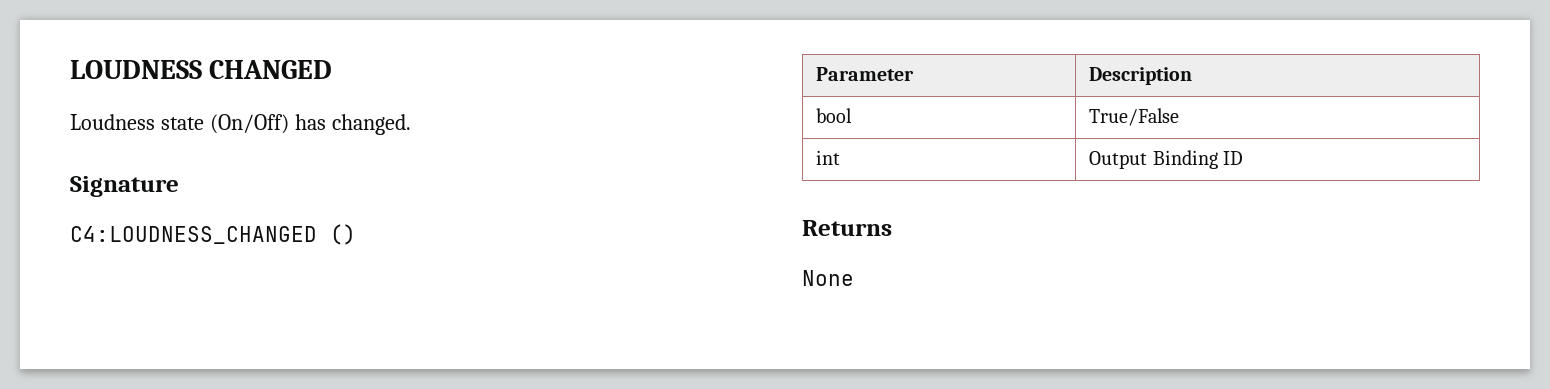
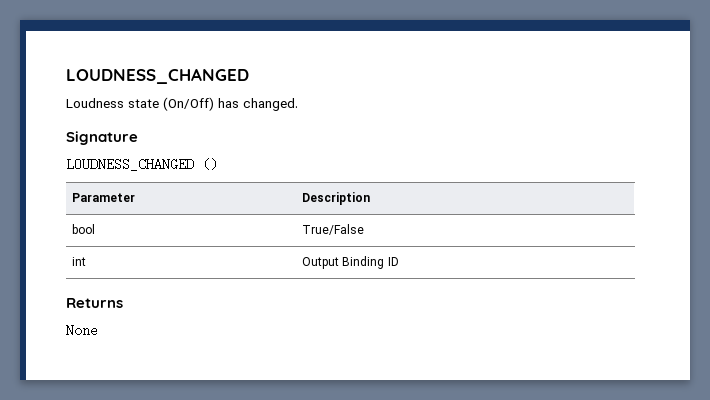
[70,60,333,79] LOUDNESS CHANGED -> [66,68,249,84] LOUDNESS_CHANGED
[70,226,317,244] C4:LOUDNESS_CHANGED -> [66,158,194,171] LOUDNESS_CHANGED

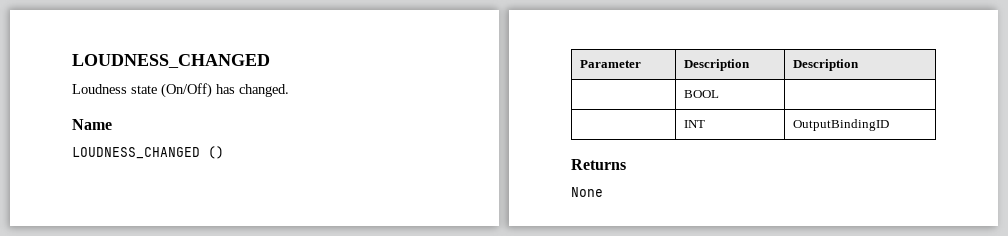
[66,131,138,145] Signature -> [72,119,112,130] Name
[72,224,96,234] [302,224,365,235] [72,257,87,266] [302,256,399,269] // bool | True/False // int | Output Binding ID -> [792,59,859,71] [683,90,719,98] [683,120,705,128] [792,119,889,131] | Description // | BOOL | // | INT | OutputBindingID

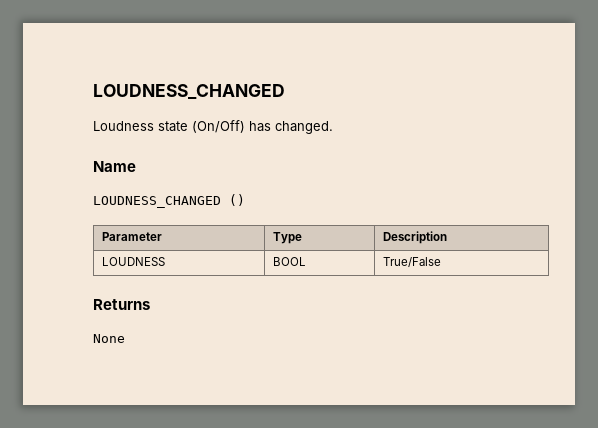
[683,59,750,71] Description -> [273,232,303,244] Type
(859, 65) none -> [102,257,166,266] LOUDNESS
[683,120,705,128] [792,119,889,131] // | INT | OutputBindingID -> [383,257,442,268] True/False

